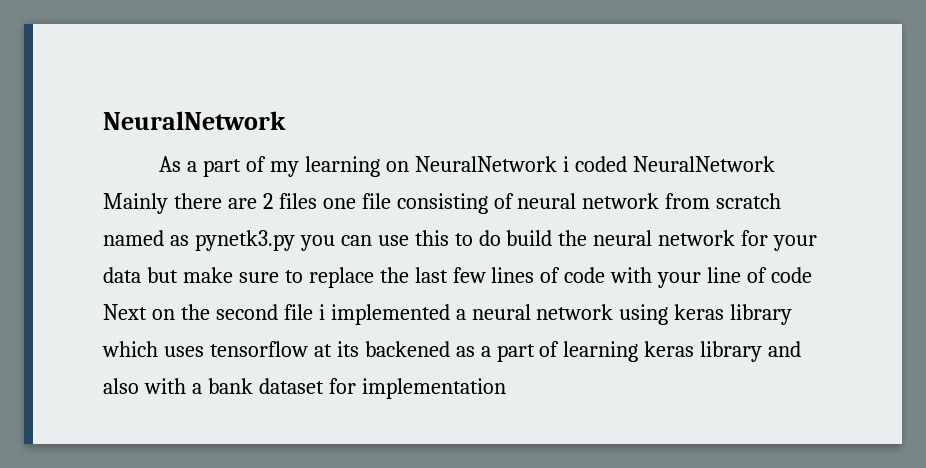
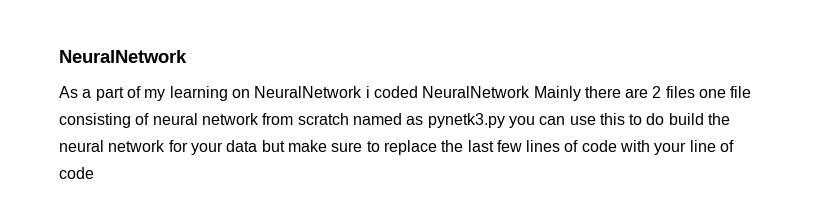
[103,304,793,325] [102,341,802,362] [103,378,506,399] Next on the second file i implemented a neural network using keras library which uses tensorflow at its backened as a part of learning keras library and also with a bank dataset for implementation -> (94, 173) none

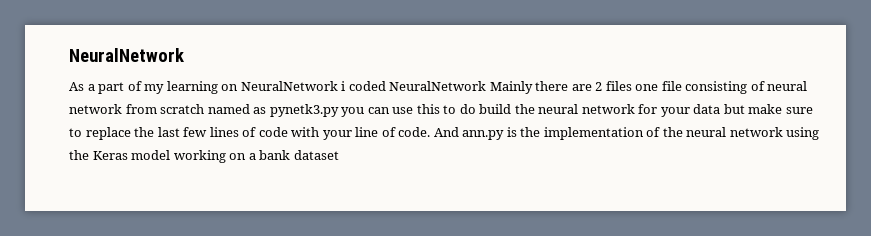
[59,167,94,179] code -> [398,127,820,140] [69,150,339,163] code. And ann.py is the implementation of the neural network using the Keras model working on a bank dataset

